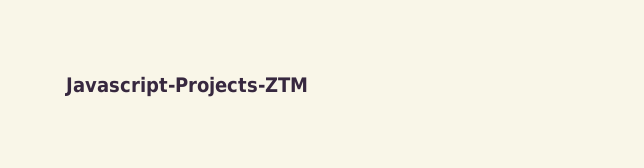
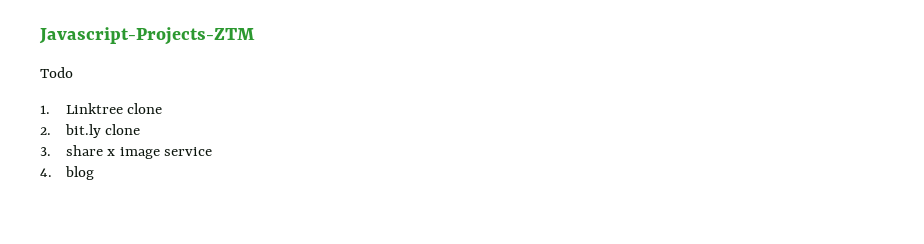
(308, 86) none -> [40,67,73,78] [40,103,163,114] [40,124,141,138] [40,145,213,159] [40,166,94,180] // Todo // 1. Linktree clone // 2. bit.ly clone // 3. share x image service // 4. blog

